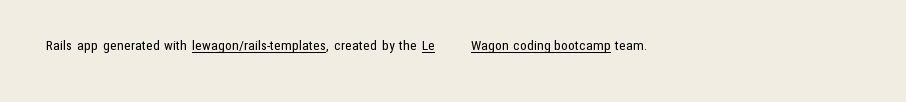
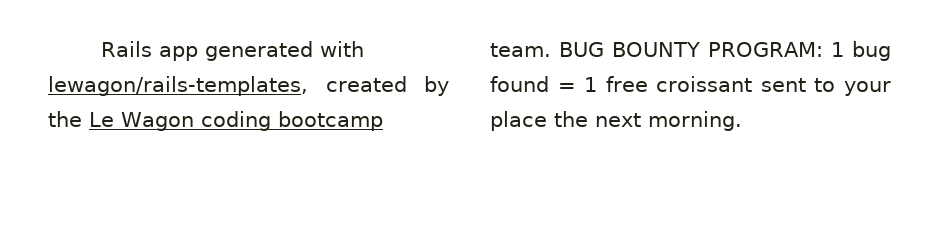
(647, 45) none -> [559,41,891,61] [490,76,891,96] [490,111,742,131] BUG BOUNTY PROGRAM: 1 bug found = 1 free croissant sent to your place the next morning.

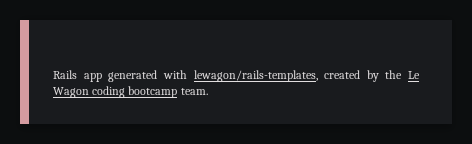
[559,41,891,61] [490,76,891,96] [490,111,742,131] BUG BOUNTY PROGRAM: 1 bug found = 1 free croissant sent to your place the next morning. -> (208, 91) none

